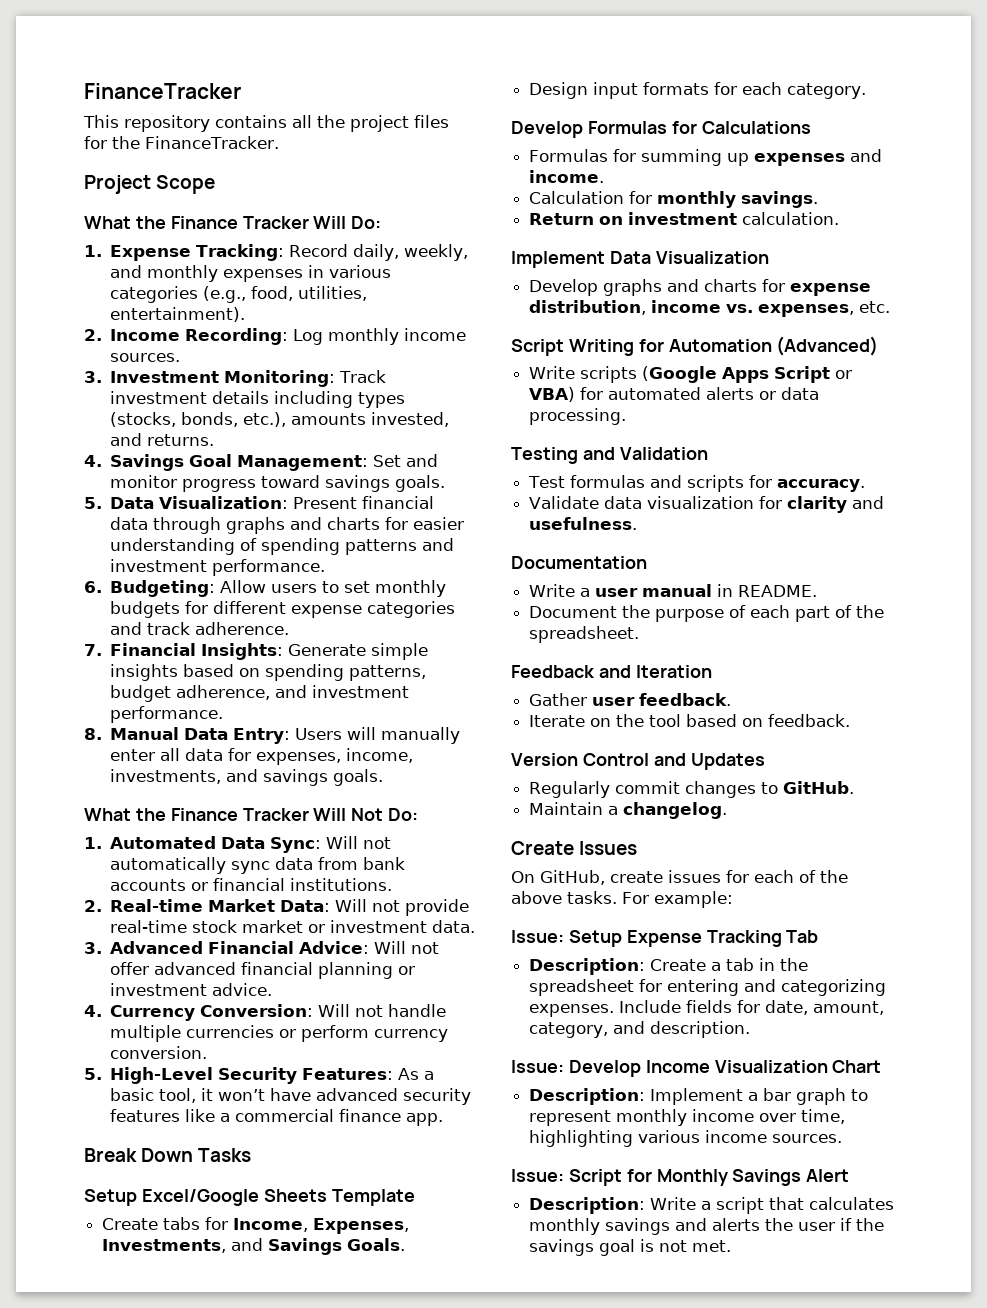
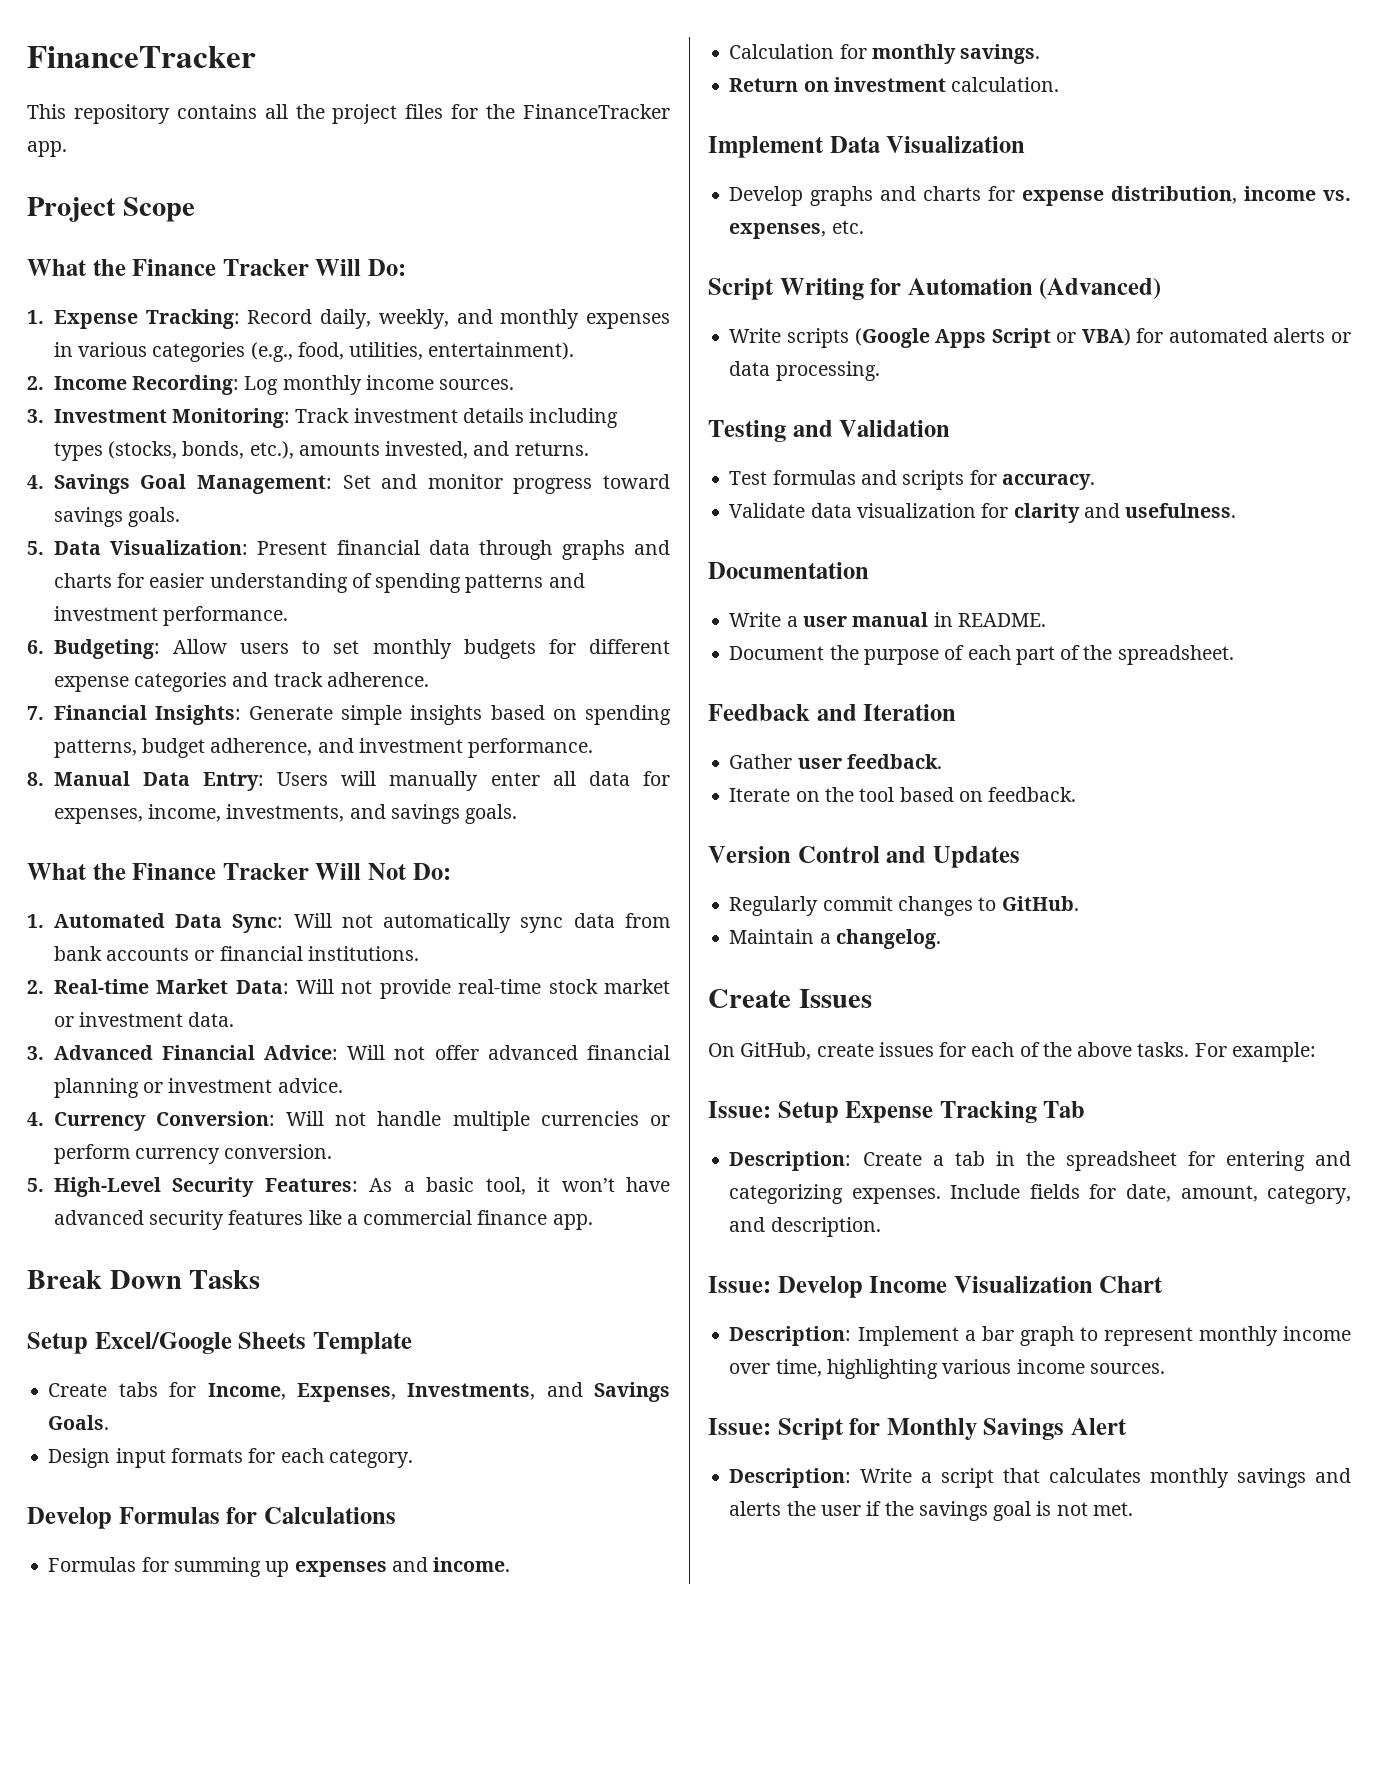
[145,136,279,149] FinanceTracker. -> [523,104,671,119] [27,141,67,157] FinanceTracker app.

